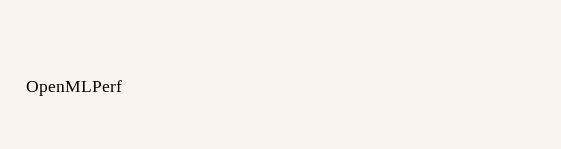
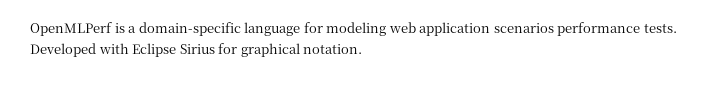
(122, 88) none -> [114,22,677,36] [30,43,363,57] is a domain-specific language for modeling web application scenarios performance tests. Developed with Eclipse Sirius for graphical notation.

